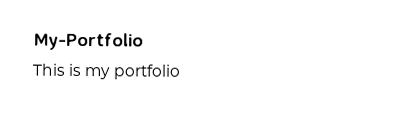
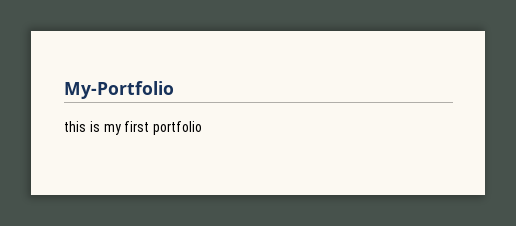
[32,63,65,76] This -> [64,121,86,132] this
(111, 73) none -> [124,121,150,132] first

